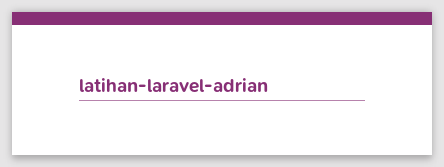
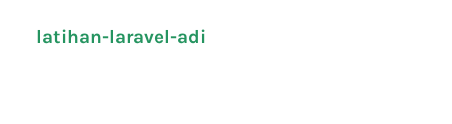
[79,78,268,93] latihan-laravel-adrian -> [36,29,206,44] latihan-laravel-adi

